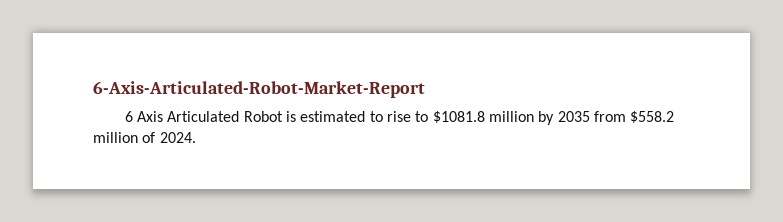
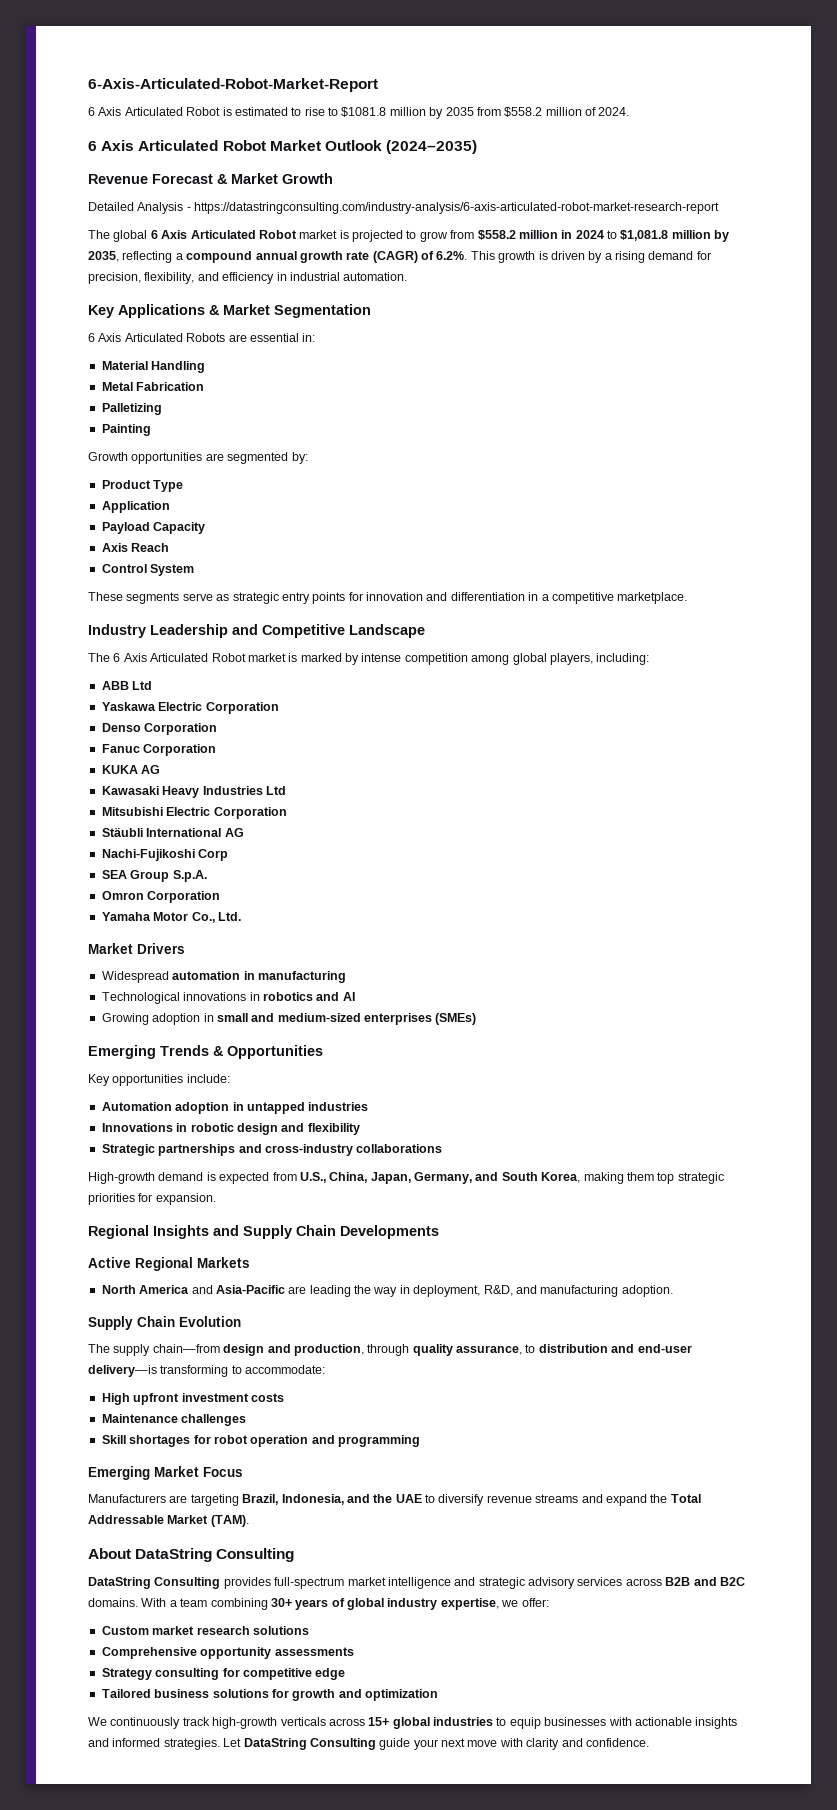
(196, 137) none -> [88,140,478,154] [88,173,333,184] [88,202,720,214] [88,230,730,242] [88,251,711,263] [88,272,408,284] [88,304,371,318] [88,333,316,342] [101,361,206,373] [101,382,205,391] [101,403,162,415] [101,424,151,436] [88,452,308,464] [101,480,184,492] [101,501,170,513] [101,522,206,534] [101,543,170,552] [101,564,195,576] [88,592,688,604] [88,624,425,638] [88,653,650,665] [101,681,153,690] [101,702,279,714] [101,723,218,735] [101,744,217,756] [101,765,161,774] [101,786,286,798] [101,807,287,819] [101,827,244,837] [101,849,229,861] [101,870,207,882] [101,891,221,903] [101,912,241,923] [88,943,185,954] [101,971,346,983] [101,992,355,1004] [101,1013,477,1025] [88,1045,323,1059] [88,1074,230,1086] [101,1102,369,1114] [101,1123,360,1135] [101,1144,443,1156] [88,1172,724,1184] [88,1193,216,1205] [88,1225,439,1239] [88,1257,250,1271] [101,1285,673,1297] [88,1316,241,1330] [88,1344,692,1356] [88,1365,326,1377] [101,1393,284,1405] [101,1414,247,1426] [101,1435,420,1447] [88,1466,243,1480] [88,1494,701,1506] [88,1515,249,1527] [88,1548,295,1562] [88,1577,745,1589] [88,1598,549,1610] [101,1626,309,1635] [101,1647,354,1659] [101,1668,346,1680] [101,1689,438,1701] [88,1717,738,1729] [88,1738,649,1750] // 6 Axis Articulated Robot Market Outlook (2024–2035) // Revenue Forecast & Market Growth // Detailed Analysis - https://datastringconsulting.com/industry-analysis/6-axis-articulated-robot-market-research-report // The global 6 Axis Articulated Robot market is projected to grow from $558.2 million in 2024 to $1,081.8 million by 2035, reflecting a compound annual growth rate (CAGR) of 6.2%. This growth is driven by a rising demand for precision, flexibility, and efficiency in industrial automation. // Key Applications & Market Segmentation // 6 Axis Articulated Robots are essential in: // Material Handling // Metal Fabrication // Palletizing // Painting // Growth opportunities are segmented by: // Product Type // Application // Payload Capacity // Axis Reach // Control System // These segments serve as strategic entry points for innovation and differentiation in a competitive marketplace. // Industry Leadership and Competitive Landscape // The 6 Axis Articulated Robot market is marked by intense competition among global players, including: // ABB Ltd // Yaskawa Electric Corporation // Denso Corporation // Fanuc Corporation // KUKA AG // Kawasaki Heavy Industries Ltd // Mitsubishi Electric Corporation // Stäubli International AG // Nachi-Fujikoshi Corp // SEA Group S.p.A. // Omron Corporation // Yamaha Motor Co., Ltd. // Market Drivers // Widespread automation in manufacturing // Technological innovations in robotics and AI // Growing adoption in small and medium-sized enterprises (SMEs) // Emerging Trends & Opportunities // Key opportunities include: // Automation adoption in untapped industries // Innovations in robotic design and flexibility // Strategic partnerships and cross-industry collaborations // High-growth demand is expected from U.S., China, Japan, Germany, and South Korea, making them top strategic priorities for expansion. // Regional Insights and Supply Chain Developments // Active Regional Markets // North America and Asia-Pacific are leading the way in deployment, R&D, and manufacturing adoption. // Supply Chain Evolution // The supply chain—from design and production, through quality assurance, to distribution and end-user delivery—is transforming to accommodate: // High upfront investment costs // Maintenance challenges // Skill shortages for robot operation and programming // Emerging Market Focus // Manufacturers are targeting Brazil, Indonesia, and the UAE to diversify revenue streams and expand the Total Addressable Market (TAM). // About DataString Consulting // DataString Consulting provides full-spectrum market intelligence and strategic advisory services across B2B and B2C domains. With a team combining 30+ years of global industry expertise, we offer: // Custom market research solutions // Comprehensive opportunity assessments // Strategy consulting for competitive edge // Tailored business solutions for growth and optimization // We continuously track high-growth verticals across 15+ global industries to equip businesses with actionable insights and informed strategies. Let DataString Consulting guide your next move with clarity and confidence.

